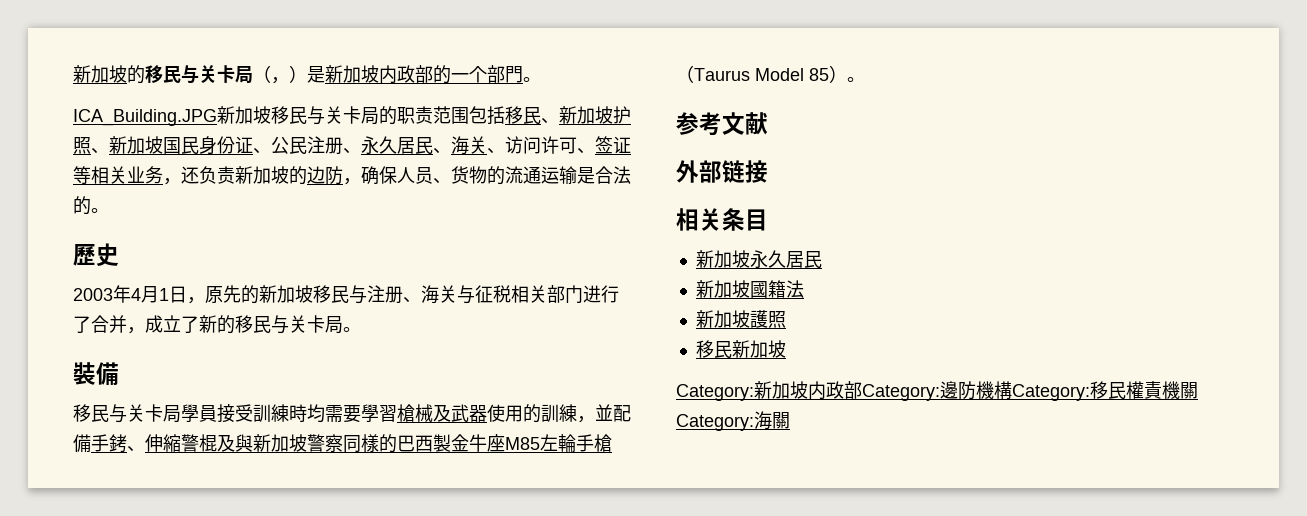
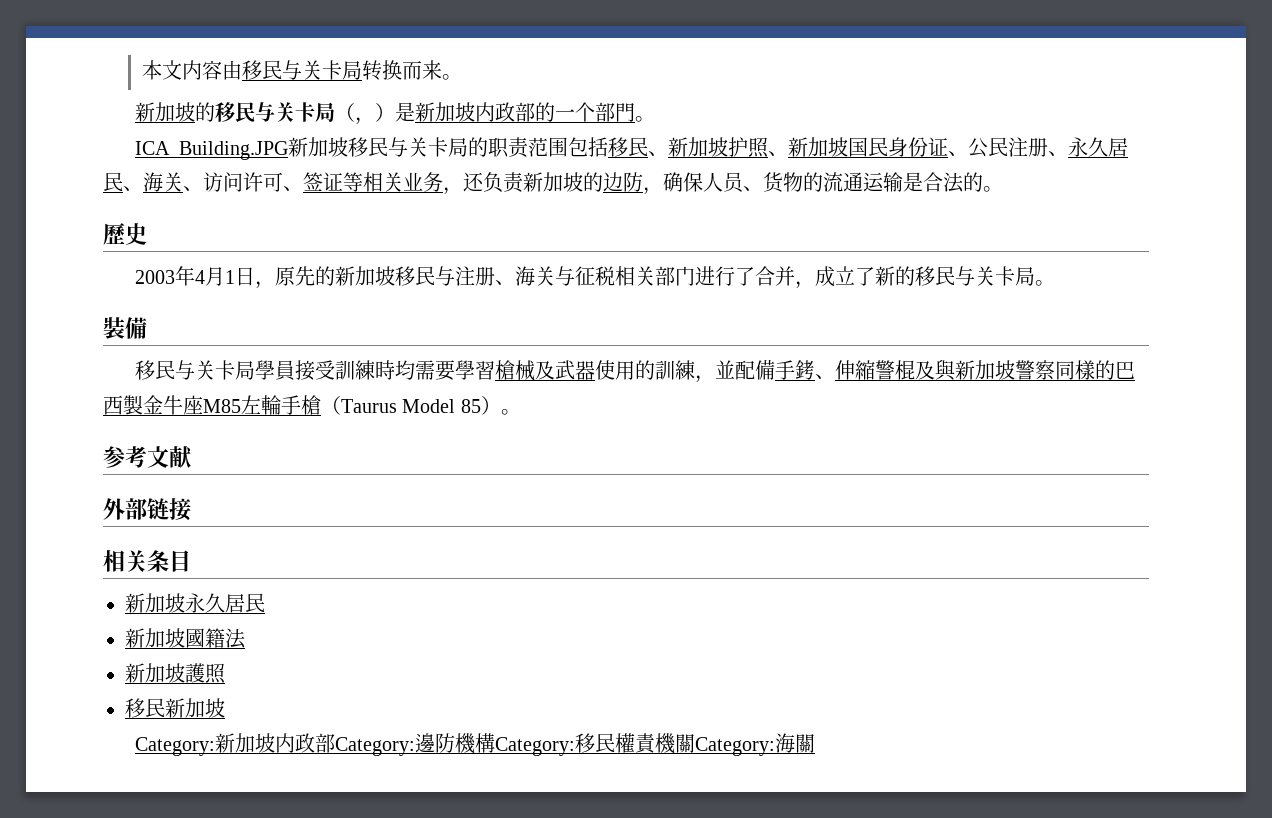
(73, 74) none -> [142,60,463,81] 本文内容由移民与关卡局转换而来。 //

